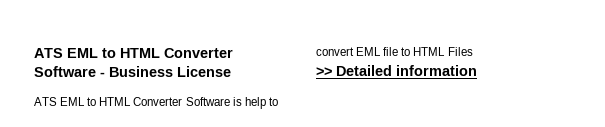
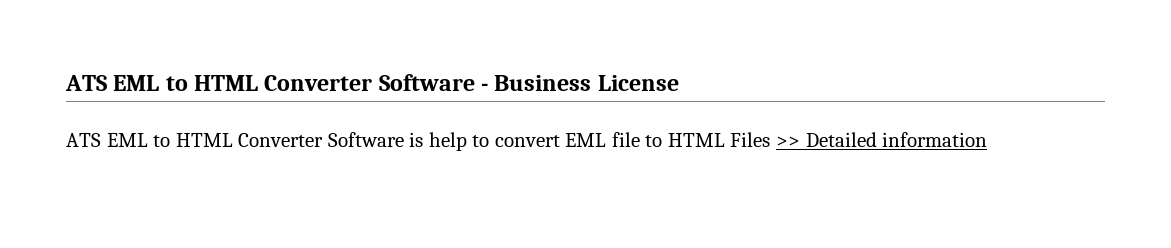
(473, 51) // -> (771, 139) none

